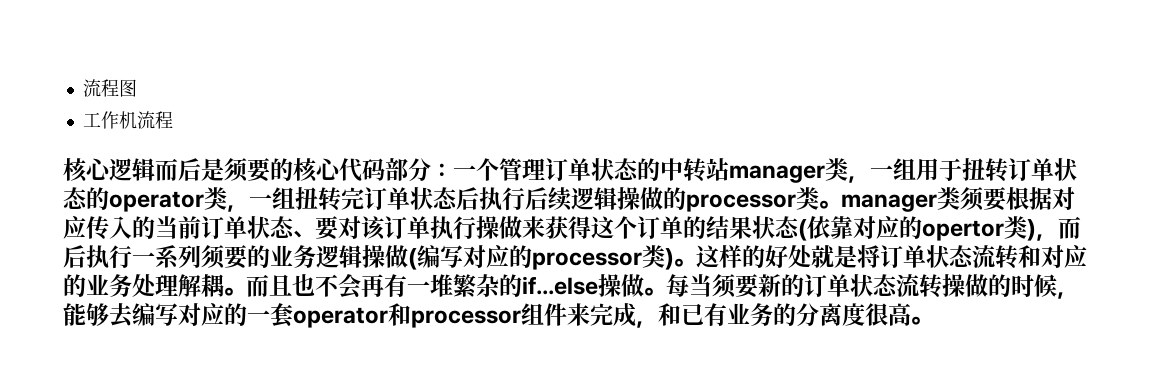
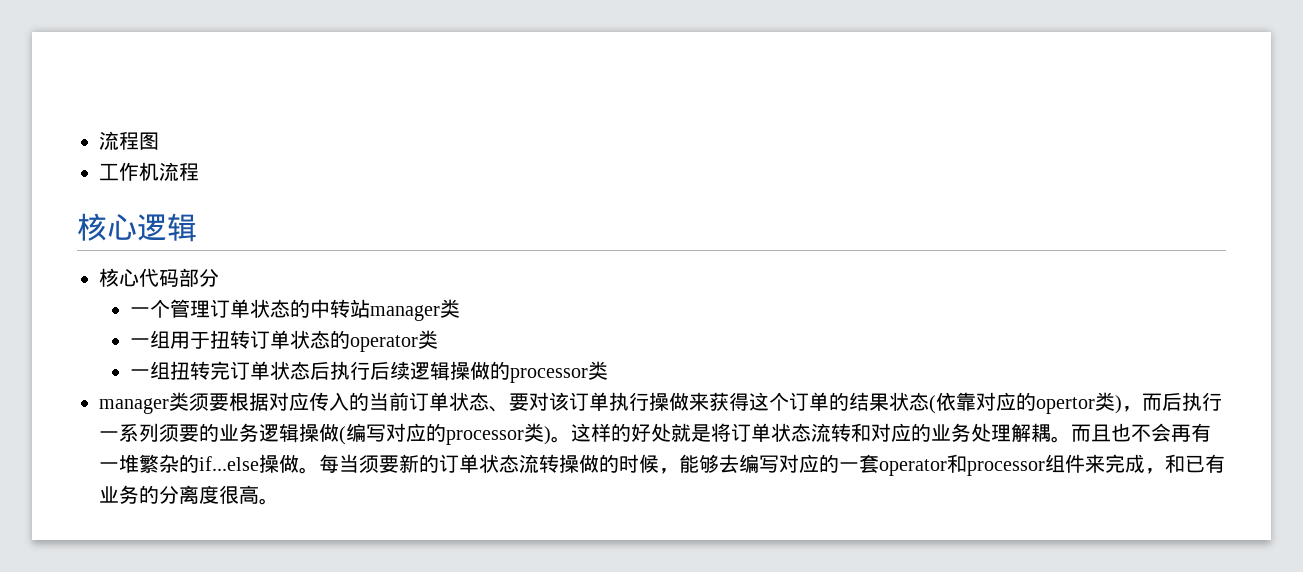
[155,158,293,182] 而后是须要的 -> (197, 227) //
[431,163,453,178] ： -> (219, 277) //
[848,176,870,183] ， -> (460, 308) //
[227,205,249,212] ， -> (438, 339) //
[819,200,841,209] 。 -> (608, 370) //

